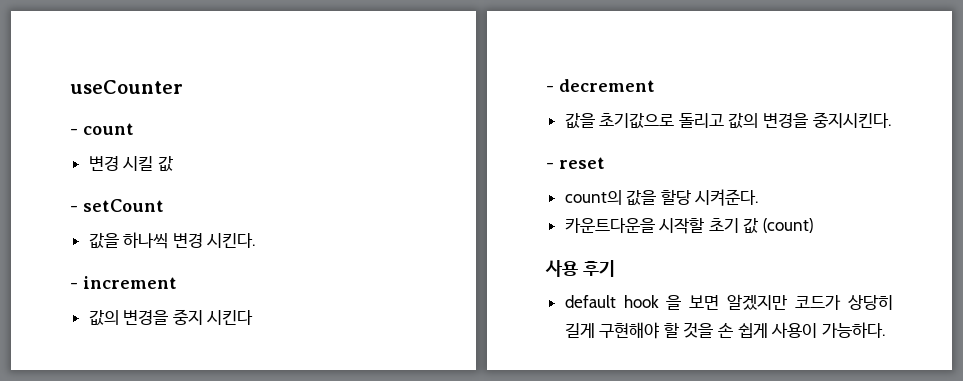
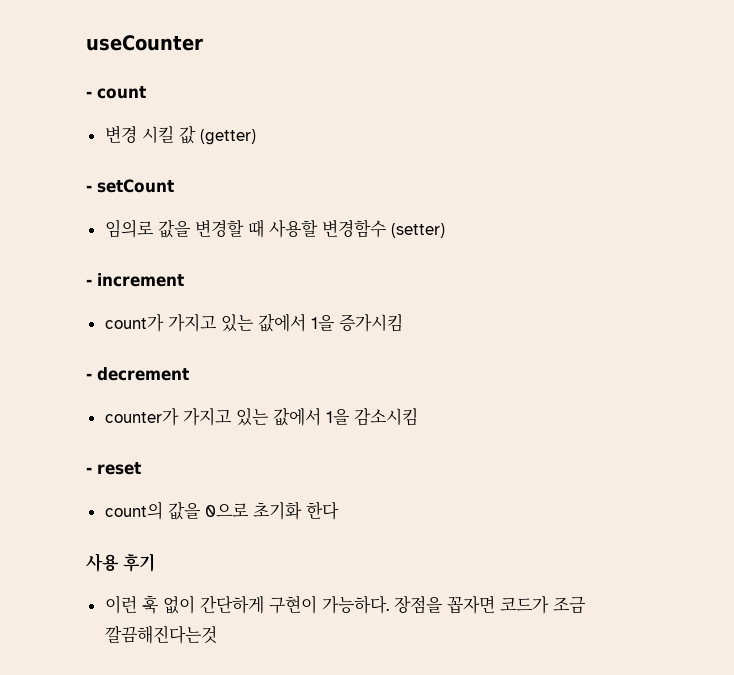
(173, 164) none -> [199,129,256,145] (getter)
[88,232,256,249] [70,276,177,289] [88,309,254,326] [546,79,655,92] [564,112,891,129] [546,157,605,169] [564,189,759,206] [564,217,814,234] [545,260,615,277] [564,294,893,310] [564,322,885,339] 값을 하나씩 변경 시킨다. // - increment // 값의 변경을 중지 시킨다 // - decrement // 값을 초기값으로 돌리고 값의 변경을 중지시킨다. // - reset // count의 값을 할당 시켜준다. // 카운트다운을 시작할 초기 값 (count) // 사용 후기 // default hook 을 보면 알겠지만 코드가 상당히 길게 구현해야 할 것을 손 쉽게 사용이 가능하다. -> [104,219,445,238] [86,273,184,287] [104,313,403,332] [86,367,189,381] [104,407,418,426] [86,462,141,475] [104,501,339,520] [86,553,155,572] [104,595,586,614] [104,625,217,644] 임의로 값을 변경할 때 사용할 변경함수 (setter) // - increment // count가 가지고 있는 값에서 1을 증가시킴 // - decrement // counter가 가지고 있는 값에서 1을 감소시킴 // - reset // count의 값을 0으로 초기화 한다 // 사용 후기 // 이런 훅 없이 간단하게 구현이 가능하다. 장점을 꼽자면 코드가 조금 깔끔해진다는것

